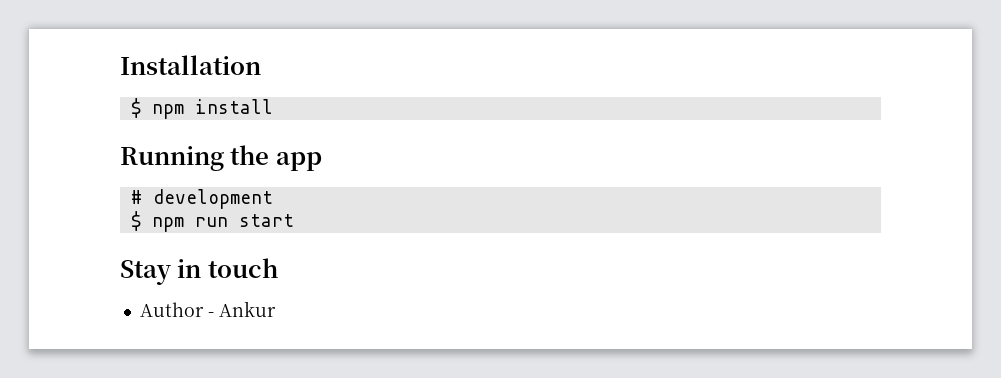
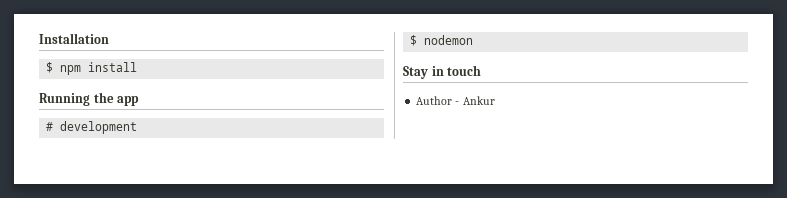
[151,214,294,232] npm run start -> [424,35,474,45] nodemon

